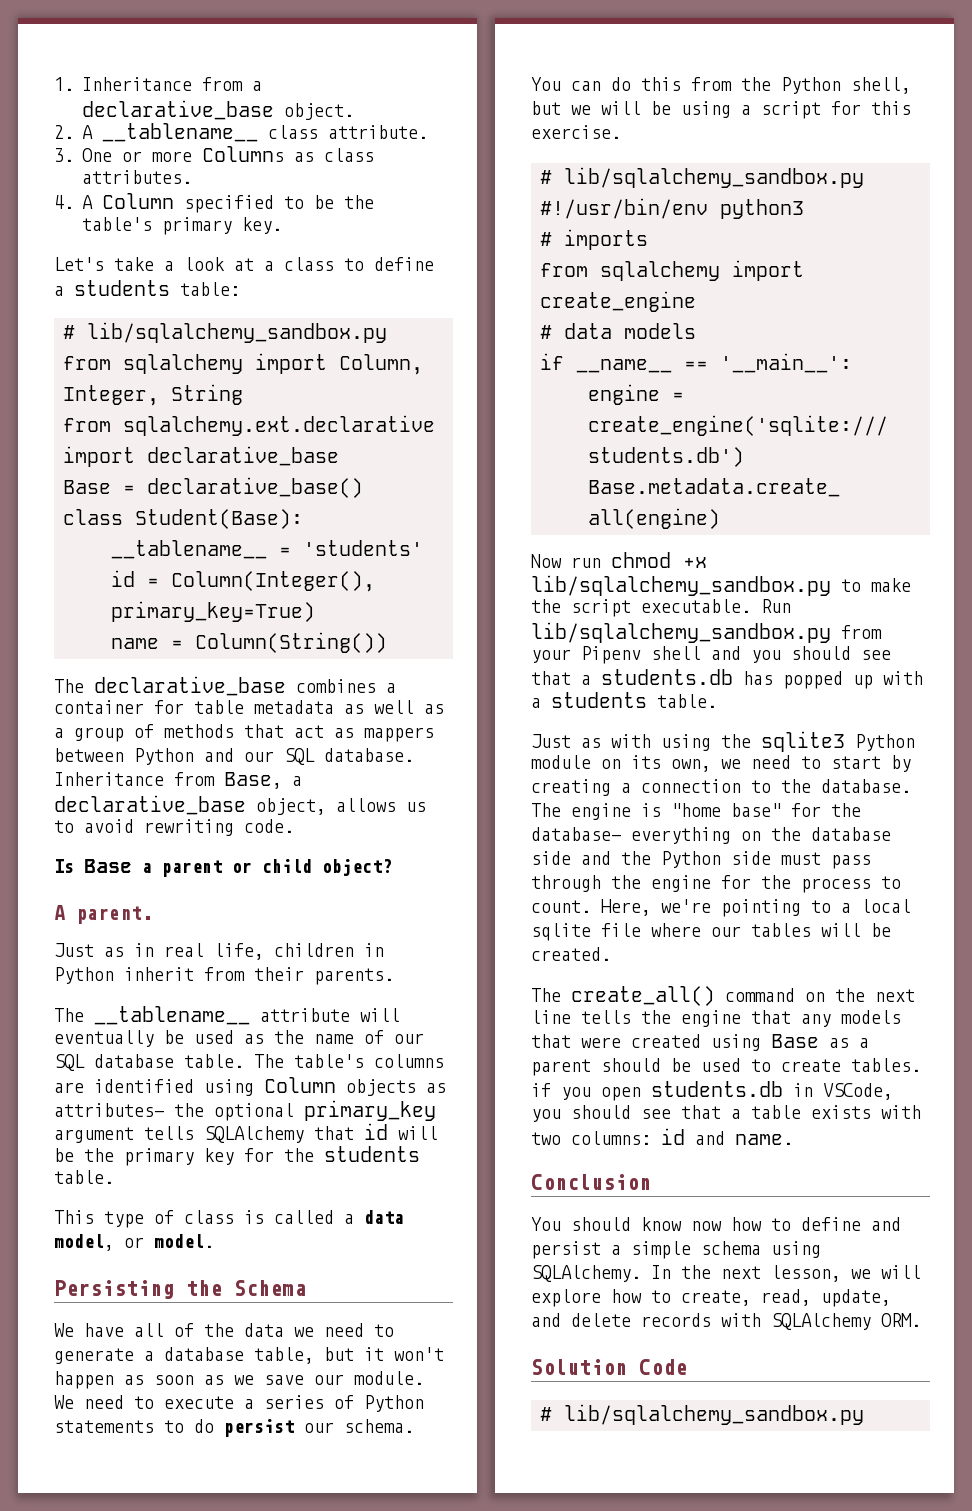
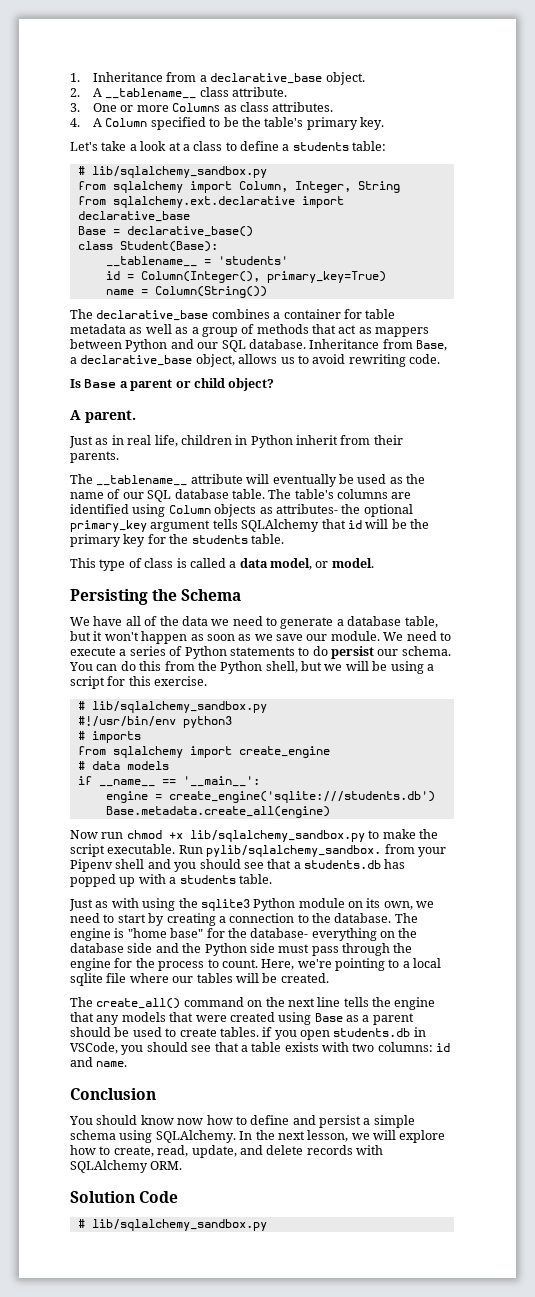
[531,622,831,643] lib/sqlalchemy_sandbox.py -> [206,845,382,857] pylib/sqlalchemy_sandbox.

